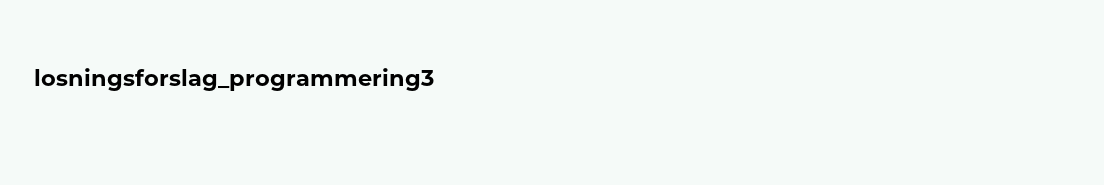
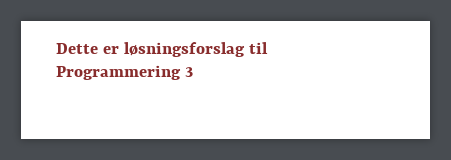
[34,68,434,91] losningsforslag_programmering3 -> [56,42,269,57] [56,65,194,80] Dette er løsningsforslag til Programmering 3

